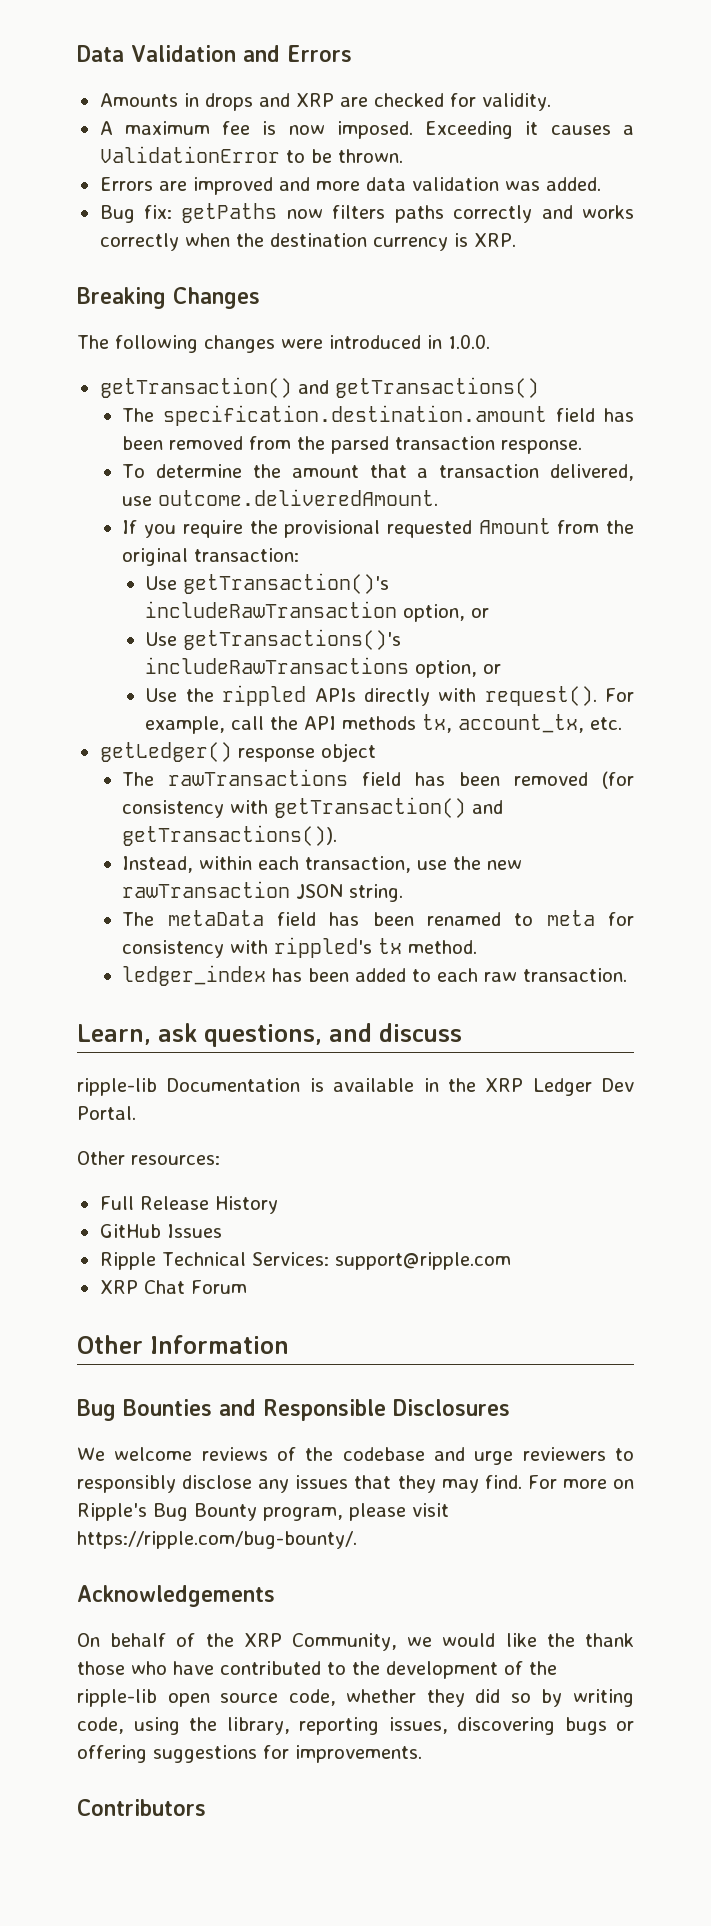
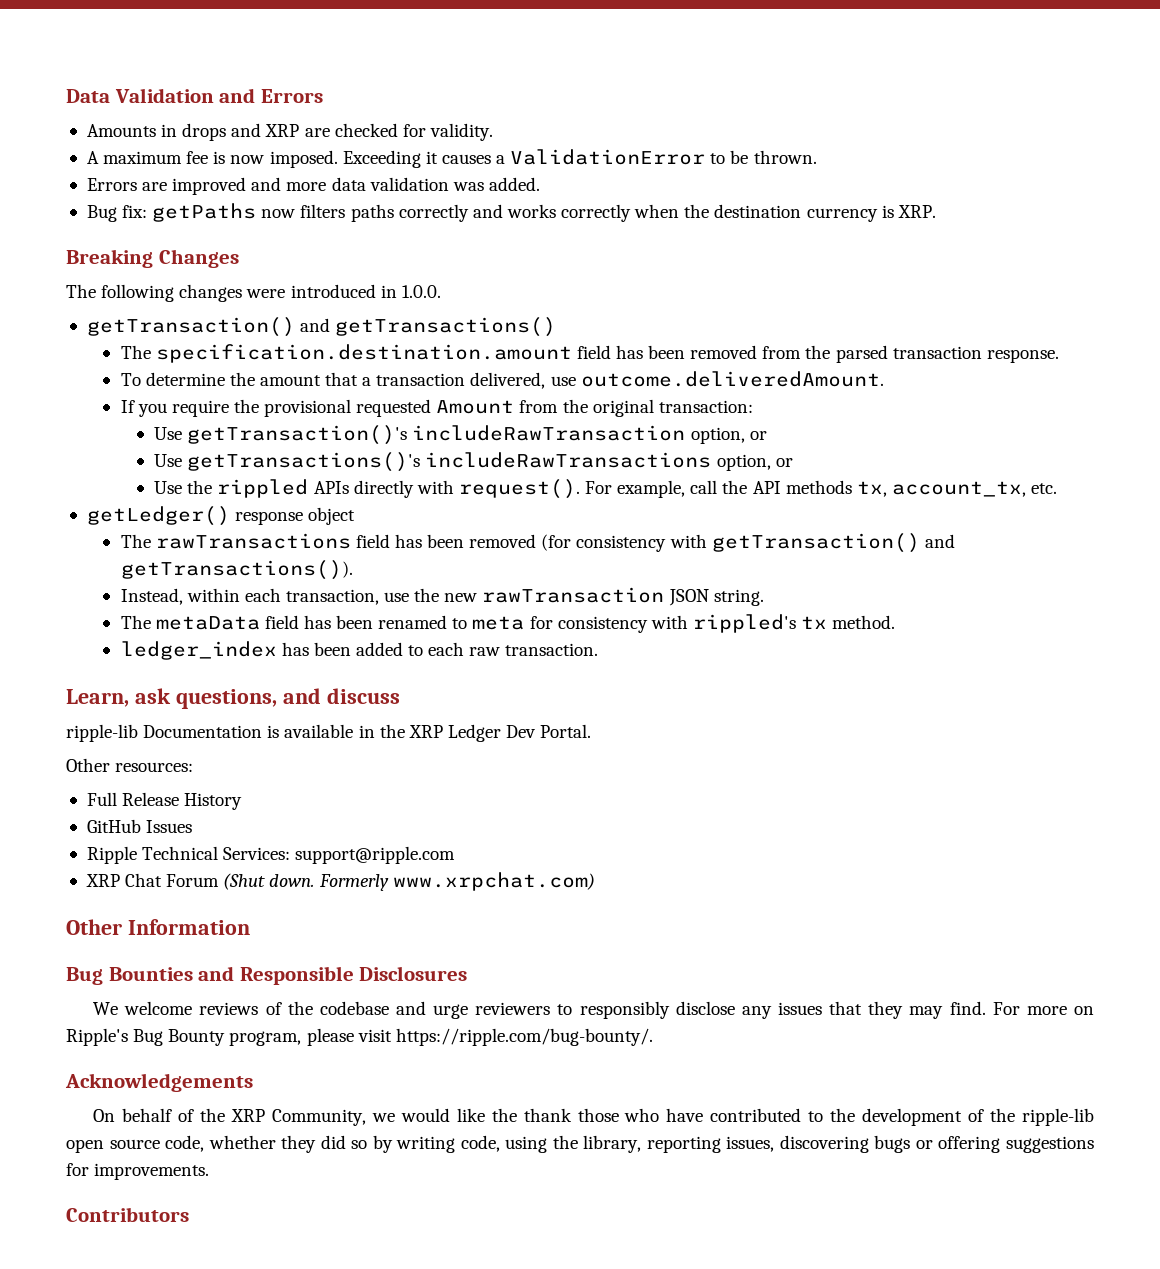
(247, 1287) none -> [223,872,595,891] (Shut down. Formerly www.xrpchat.com)

